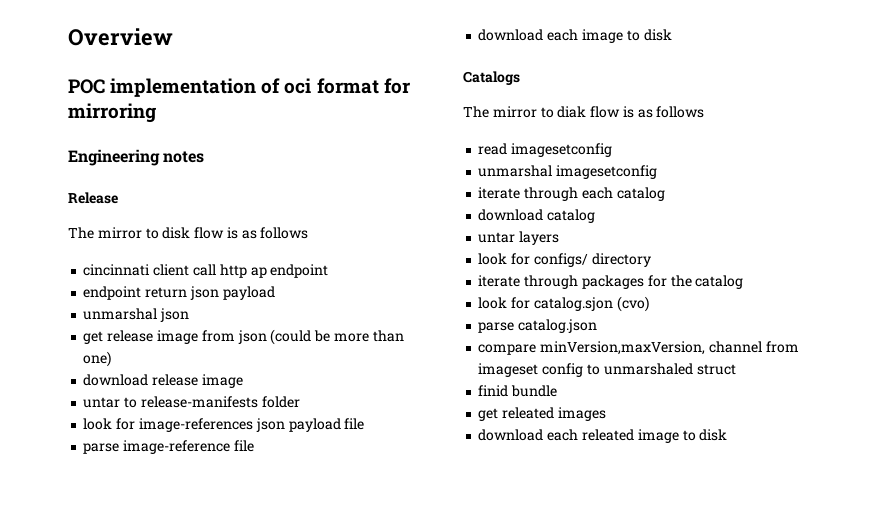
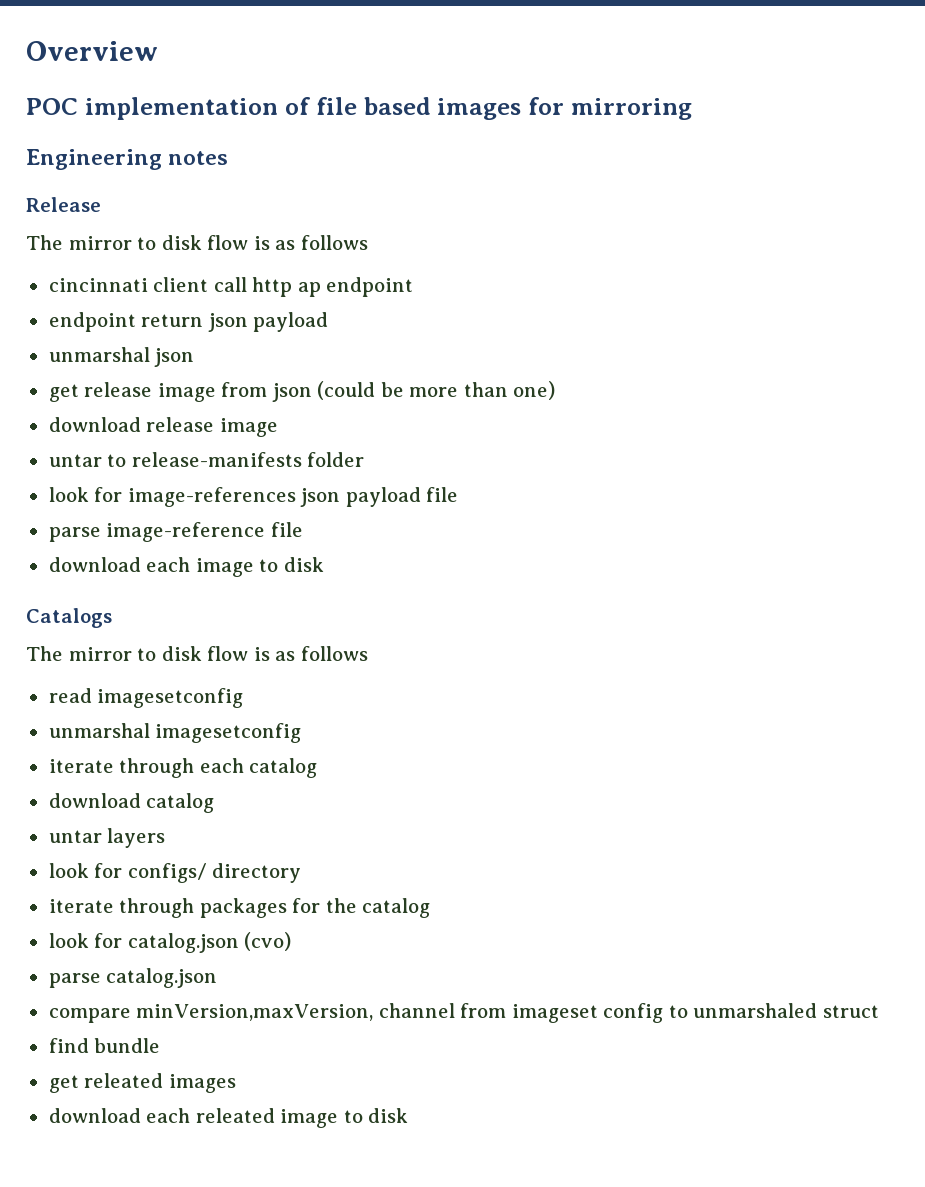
[284,78,379,94] oci format -> [315,97,522,120] file based images
[557,106,587,118] diak -> [161,646,202,661] disk
[533,297,613,311] catalog.sjon -> [127,933,239,953] catalog.json
[478,385,509,397] finid -> [48,1038,89,1053] find

